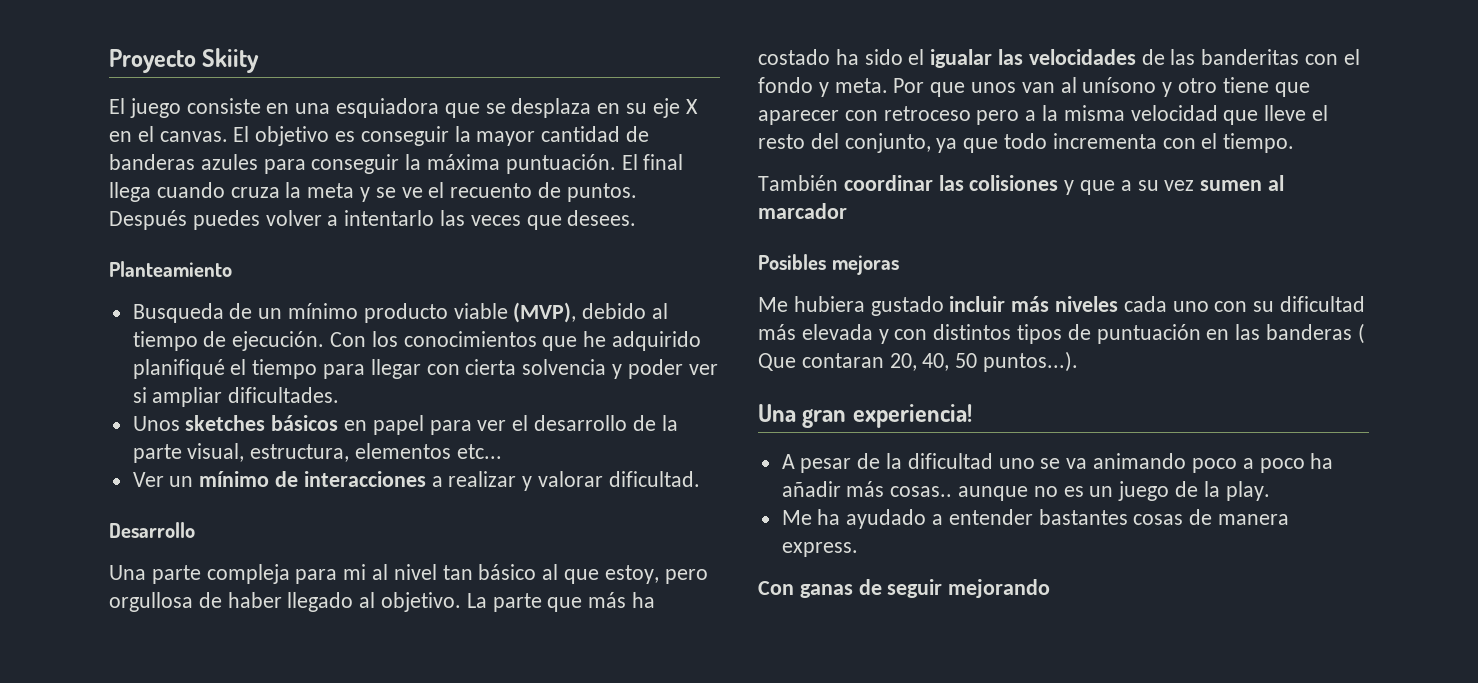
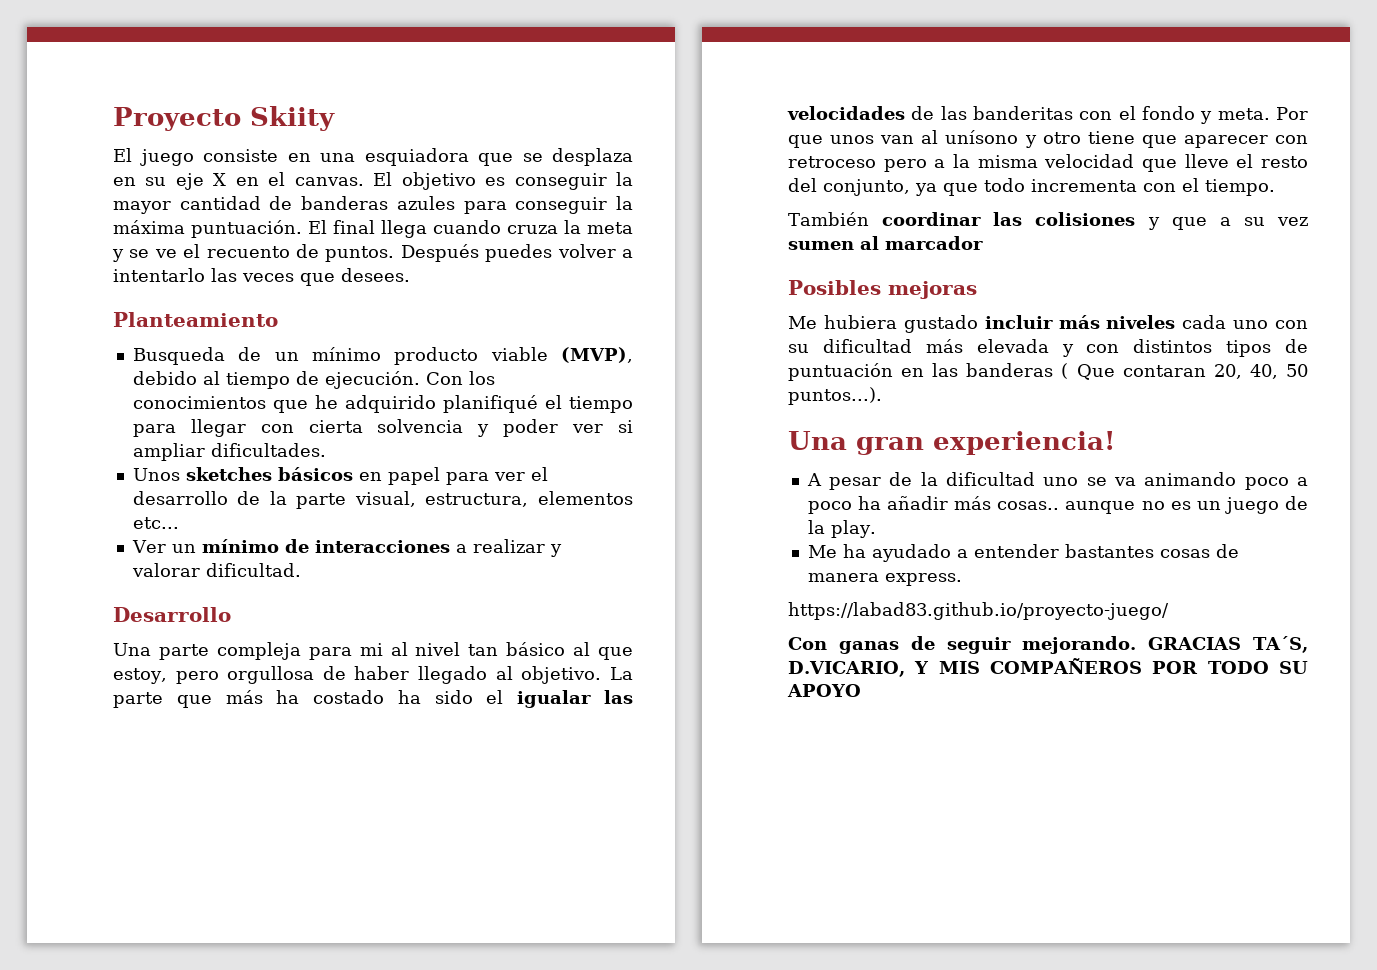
(858, 549) none -> [788,602,1169,620] // https://labad83.github.io/proyecto-juego/
[948,579,1051,598] mejorando -> [1022,636,1309,654] [788,658,1308,677] [787,684,861,697] mejorando. GRACIAS TA´S, D.VICARIO, Y MIS COMPAÑEROS POR TODO SU APOYO

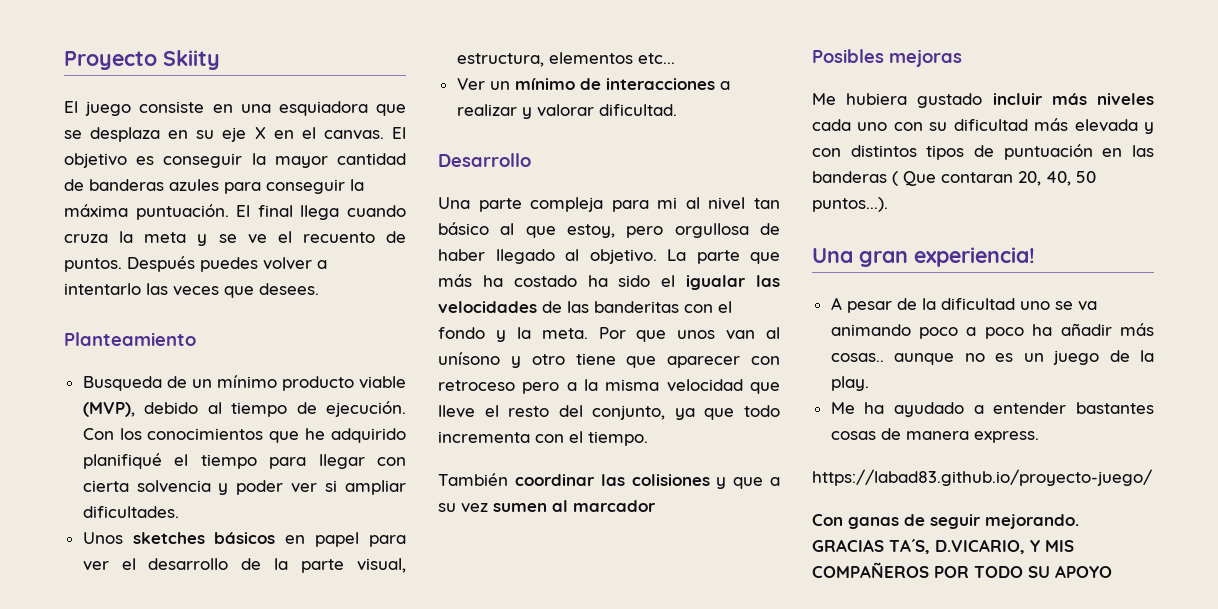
(1213, 117) none -> [516,327,531,339] la

